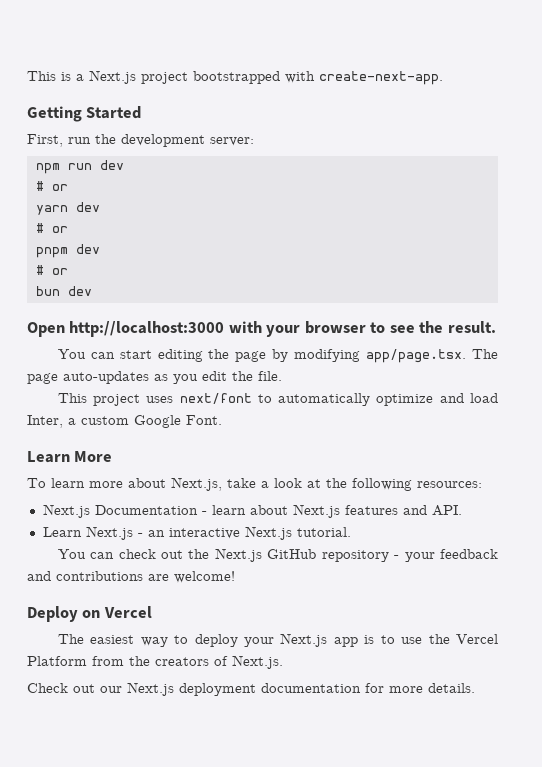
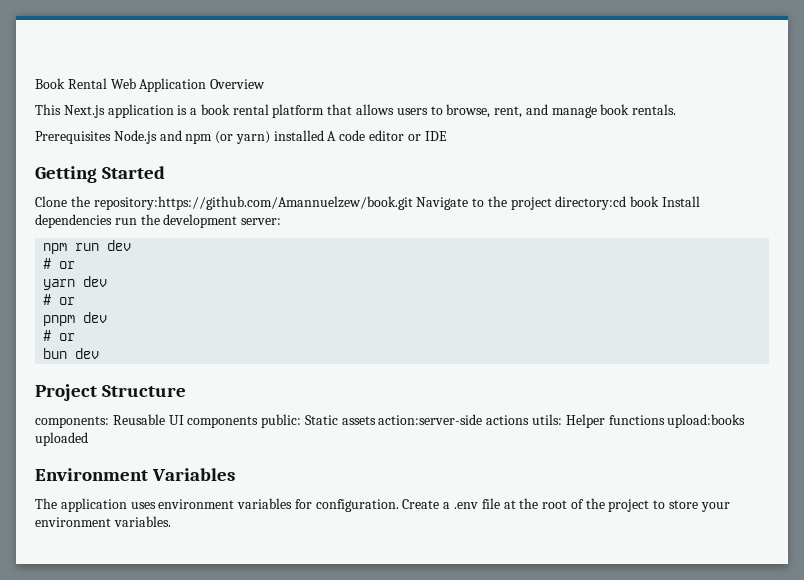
[27,70,443,85] [27,106,142,122] [27,134,63,147] This is a Next.js project bootstrapped with create-next-app. // Getting Started // First, -> [35,78,266,92] [35,104,677,118] [35,130,447,144] [35,166,166,183] [35,196,701,210] [35,214,112,228] Book Rental Web Application Overview // This Next.js application is a book rental platform that allows users to browse, rent, and manage book rentals. // Prerequisites Node.js and npm (or yarn) installed A code editor or IDE // Getting Started // Clone the repository:https://github.com/Amannuelzew/book.git Navigate to the project directory:cd book Install dependencies
[27,321,496,337] [57,349,498,363] [27,371,282,384] [57,393,498,406] [27,415,222,428] [27,451,113,463] [27,477,482,491] [42,504,462,518] [42,526,351,540] [57,548,498,562] [27,571,235,583] [27,606,152,622] [57,633,498,647] [27,655,283,669] [27,682,475,696] Open http://localhost:3000 with your browser to see the result. // You can start editing the page by modifying app/page.tsx. The page auto-updates as you edit the file. // This project uses next/font to automatically optimize and load Inter, a custom Google Font. // Learn More // To learn more about Next.js, take a look at the following resources: // Next.js Documentation - learn about Next.js features and API. // Learn Next.js - an interactive Next.js tutorial. // You can check out the Next.js GitHub repository - your feedback and contributions are welcome! // Deploy on Vercel // The easiest way to deploy your Next.js app is to use the Vercel Platform from the creators of Next.js. // Check out our Next.js deployment documentation for more details. -> [35,384,187,401] [35,414,746,428] [35,432,88,446] [35,468,236,481] [35,498,730,512] [35,516,171,527] Project Structure // components: Reusable UI components public: Static assets action:server-side actions utils: Helper functions upload:books uploaded // Environment Variables // The application uses environment variables for configuration. Create a .env file at the root of the project to store your environment variables.

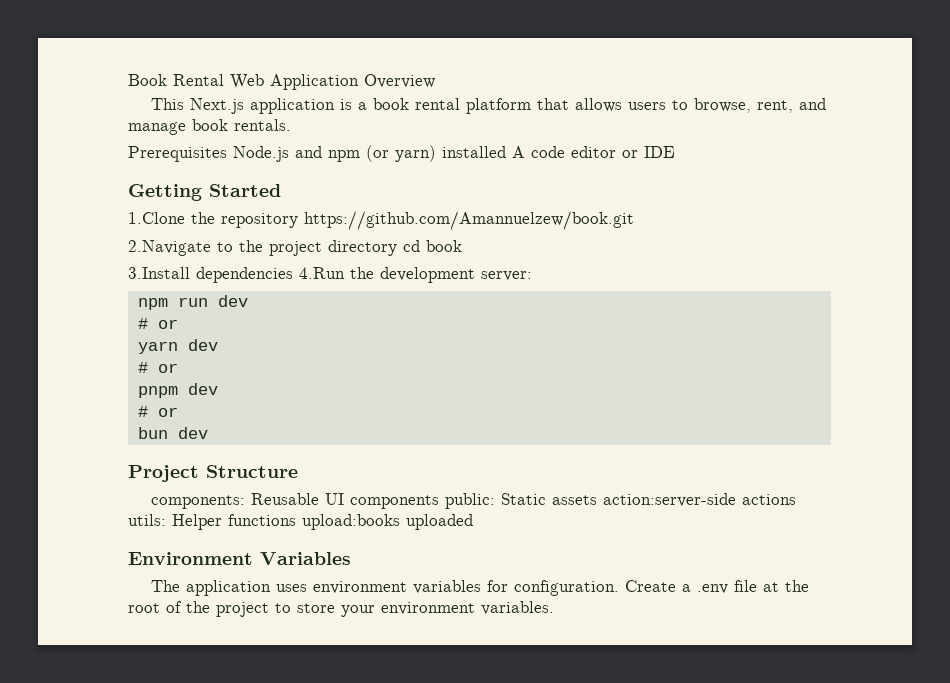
[35,196,469,210] Clone the repository:https://github.com/Amannuelzew/book.git Navigate -> [128,211,634,230] [128,240,211,256] 1.Clone the repository https://github.com/Amannuelzew/book.git // 2.Navigate
[555,196,701,210] [35,214,137,228] directory:cd book Install dependencies run -> [328,240,462,256] [128,267,345,283] directory cd book // 3.Install dependencies 4.Run

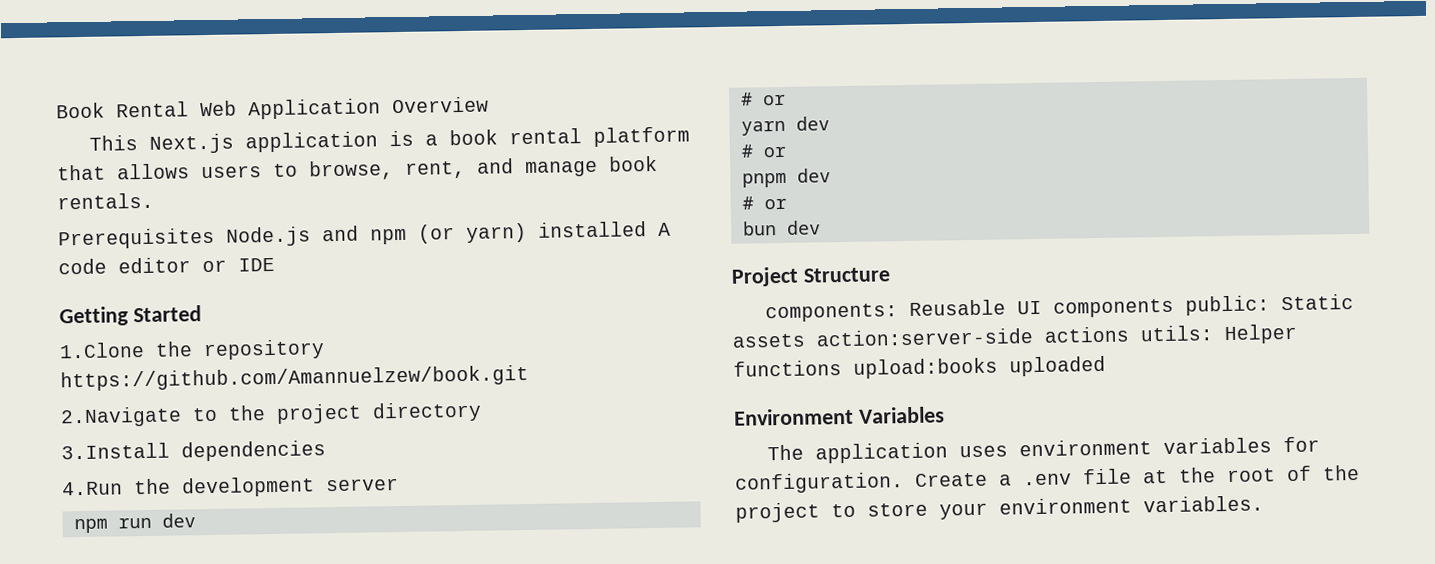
[403,240,462,252] cd book -> (482, 412) none
(293, 275) none -> (326, 451) //
[481,271,532,281] server: -> [326,478,399,492] server

